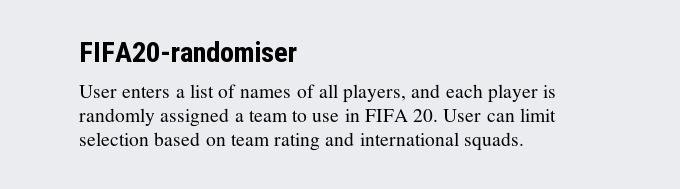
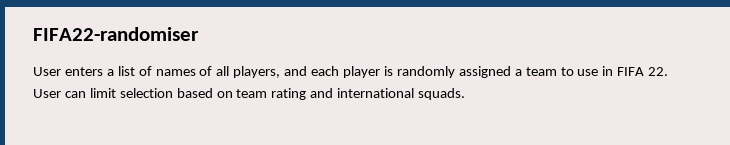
[79,41,297,62] FIFA20-randomiser -> [33,27,199,41] FIFA22-randomiser
[413,109,439,122] 20. -> [648,67,669,76] 22.

